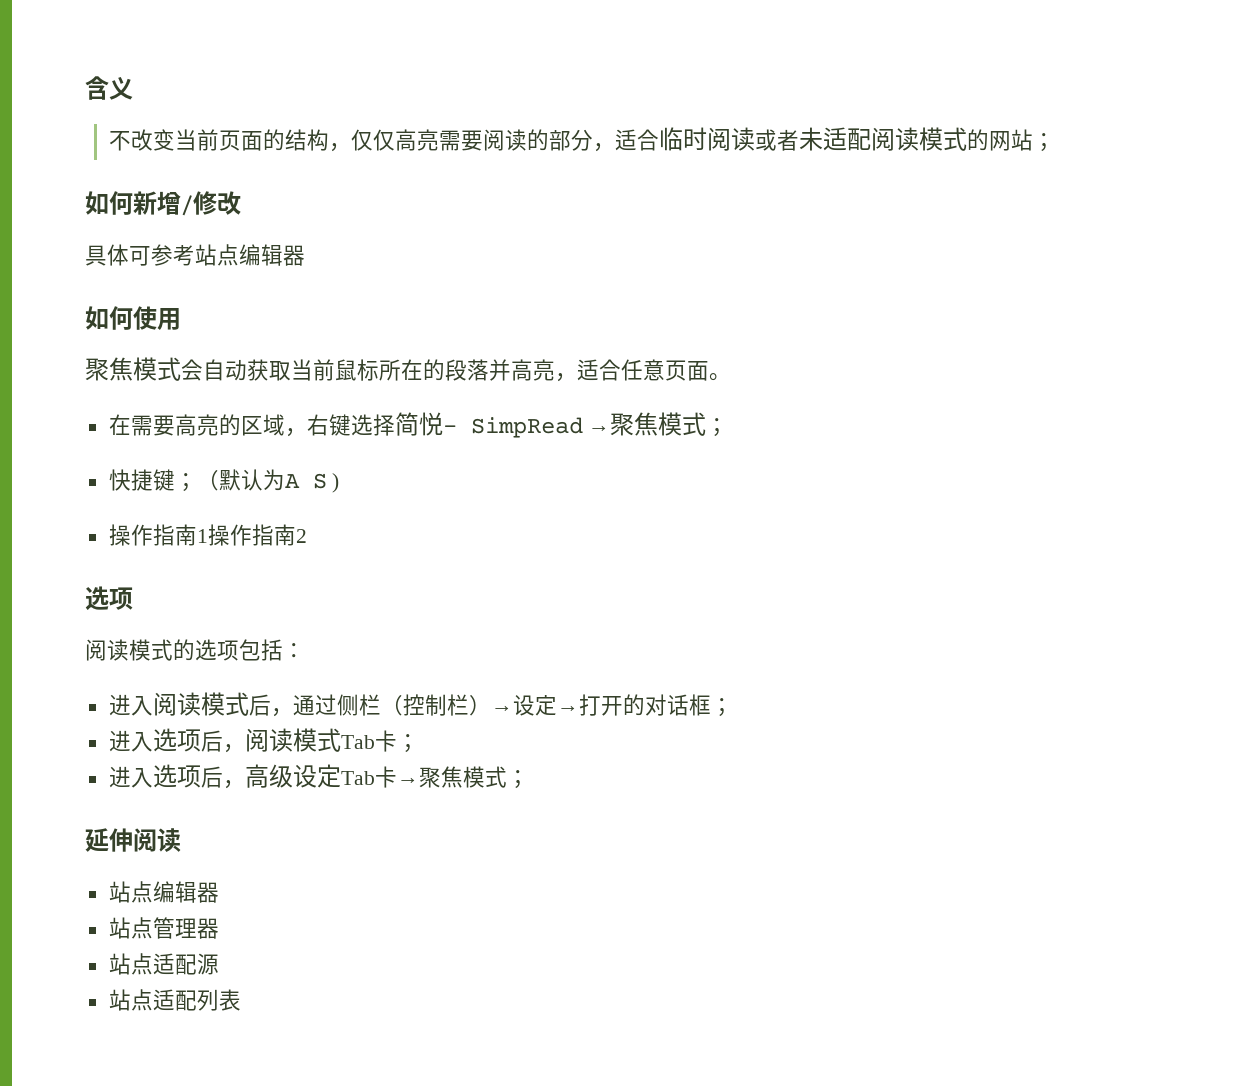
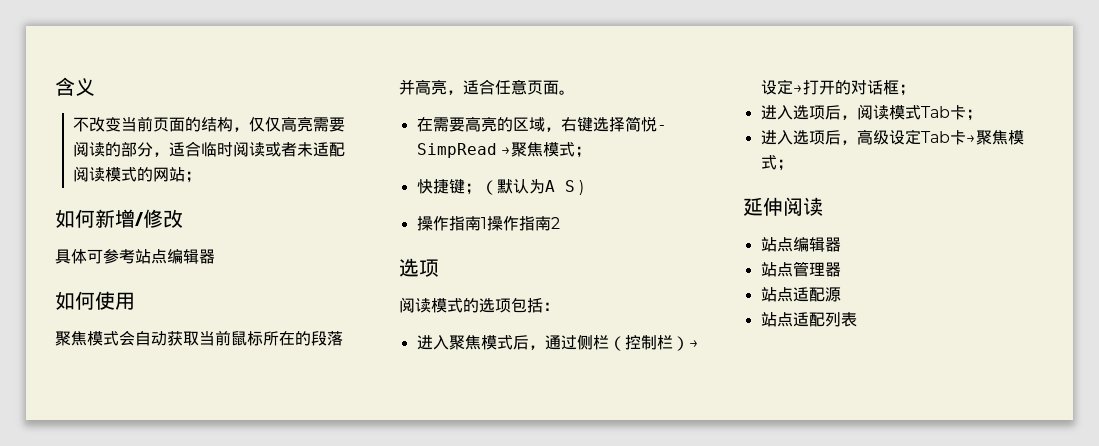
[152,692,201,716] 阅读 -> [448,335,481,350] 聚焦

